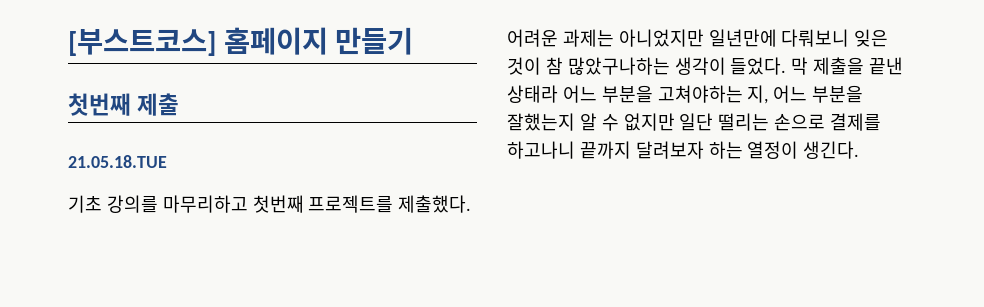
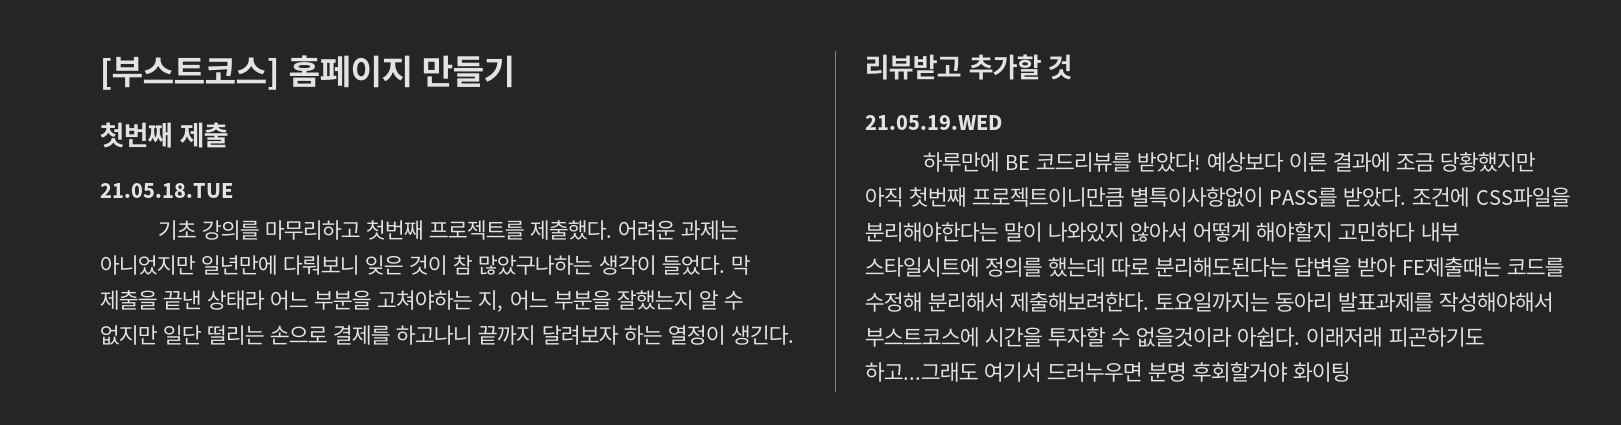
(860, 150) none -> [865,54,1073,80] [865,115,1002,130] [922,152,1536,172] [865,187,1570,207] [865,222,1459,242] [865,257,1564,277] [865,292,1554,312] [865,327,1484,347] [865,362,1351,382] // 리뷰받고 추가할 것 // 21.05.19.WED // 하루만에 BE 코드리뷰를 받았다! 예상보다 이른 결과에 조금 당황했지만 아직 첫번째 프로젝트이니만큼 별특이사항없이 PASS를 받았다. 조건에 CSS파일을 분리해야한다는 말이 나와있지 않아서 어떻게 해야할지 고민하다 내부 스타일시트에 정의를 했는데 따로 분리해도된다는 답변을 받아 FE제출때는 코드를 수정해 분리해서 제출해보려한다. 토요일까지는 동아리 발표과제를 작성해야해서 부스트코스에 시간을 투자할 수 없을것이라 아쉽다. 이래저래 피곤하기도 하고...그래도 여기서 드러누우면 분명 후회할거야 화이팅

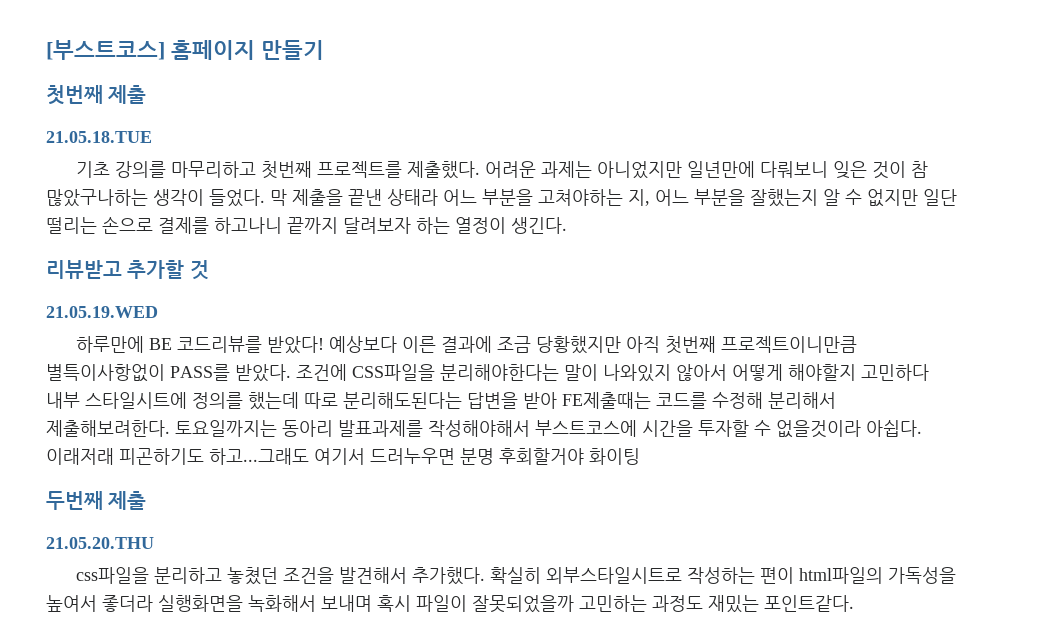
(1351, 372) none -> [46,491,147,510] [46,537,154,549] [76,567,957,585] [46,595,854,613] // 두번째 제출 // 21.05.20.THU // css파일을 분리하고 놓쳤던 조건을 발견해서 추가했다. 확실히 외부스타일시트로 작성하는 편이 html파일의 가독성을 높여서 좋더라 실행화면을 녹화해서 보내며 혹시 파일이 잘못되었을까 고민하는 과정도 재밌는 포인트같다.

